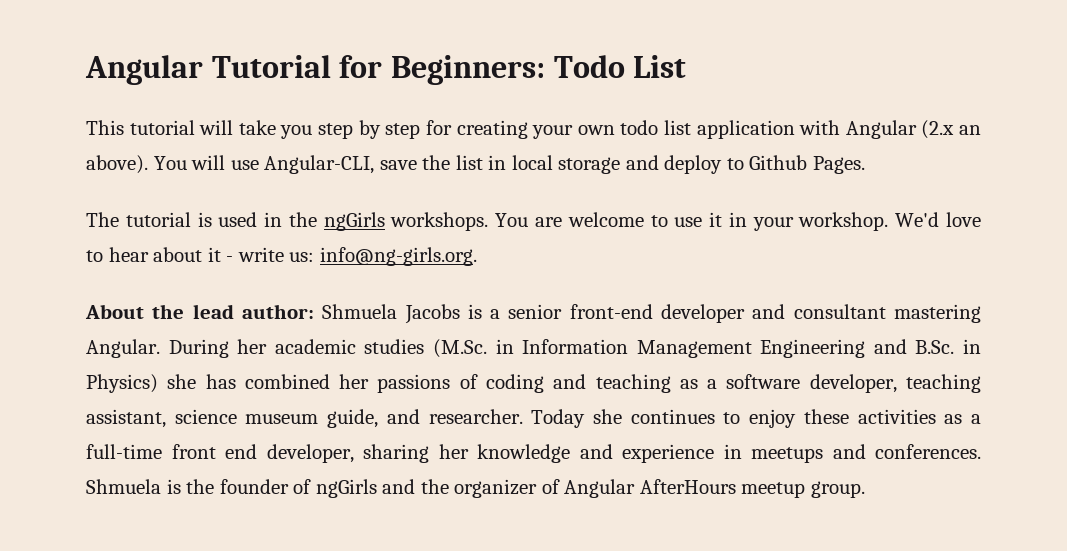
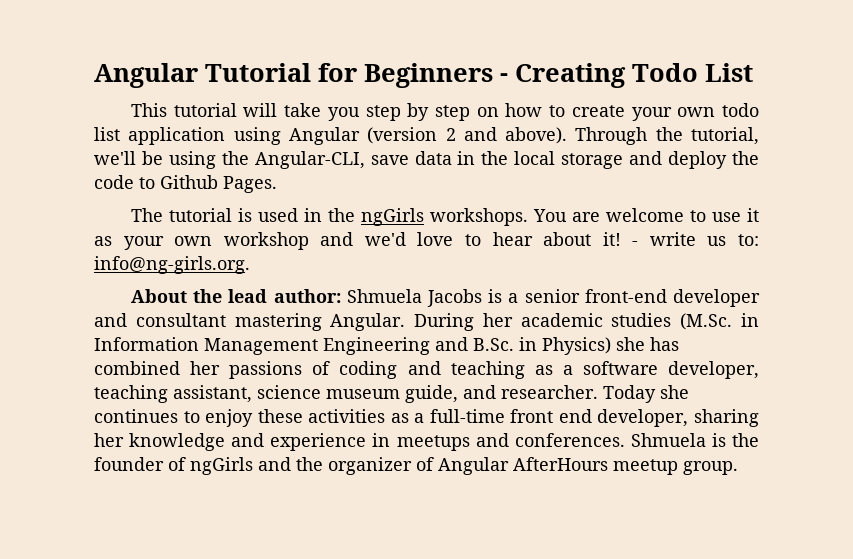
[390,55,545,85] Beginners: -> [364,63,626,88] Beginners - Creating
[425,120,528,139] for creating -> [476,103,625,117] on how to create
[799,120,981,139] [86,155,507,174] with Angular (2.x an above). You will use Angular-CLI, save the list in -> [233,127,759,145] [94,151,509,169] using Angular (version 2 and above). Through the tutorial, we'll be using the Angular-CLI, save data in the
(723, 164) none -> [731,151,759,165] [94,175,134,189] the code
[728,212,940,231] in your workshop. We'd -> [94,232,406,250] as your own workshop and we'd
[207,247,221,262] it -> [602,232,621,246] it!
[289,252,315,262] us: -> [707,234,759,246] us to:

